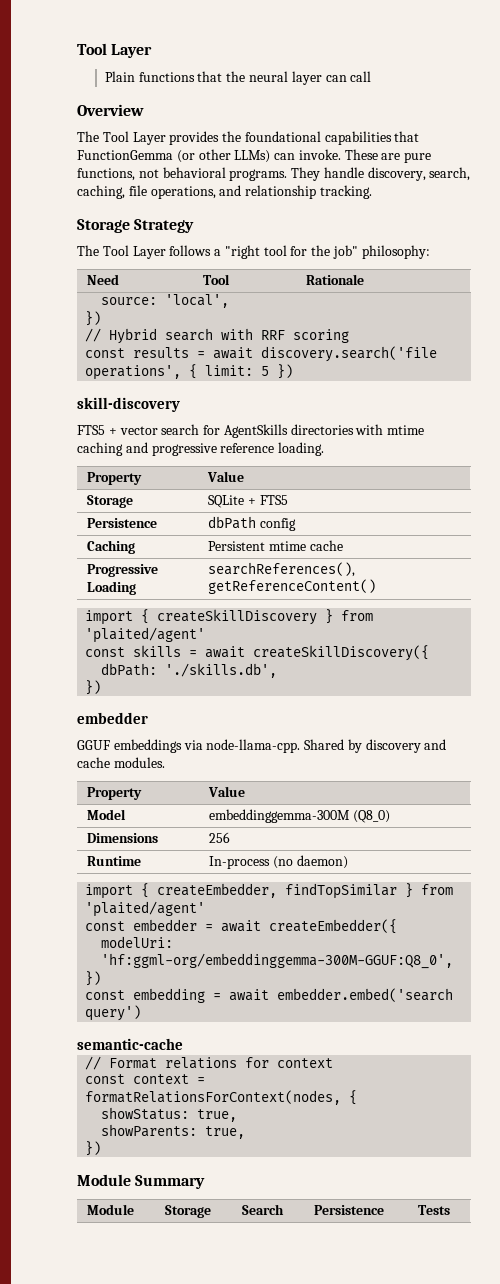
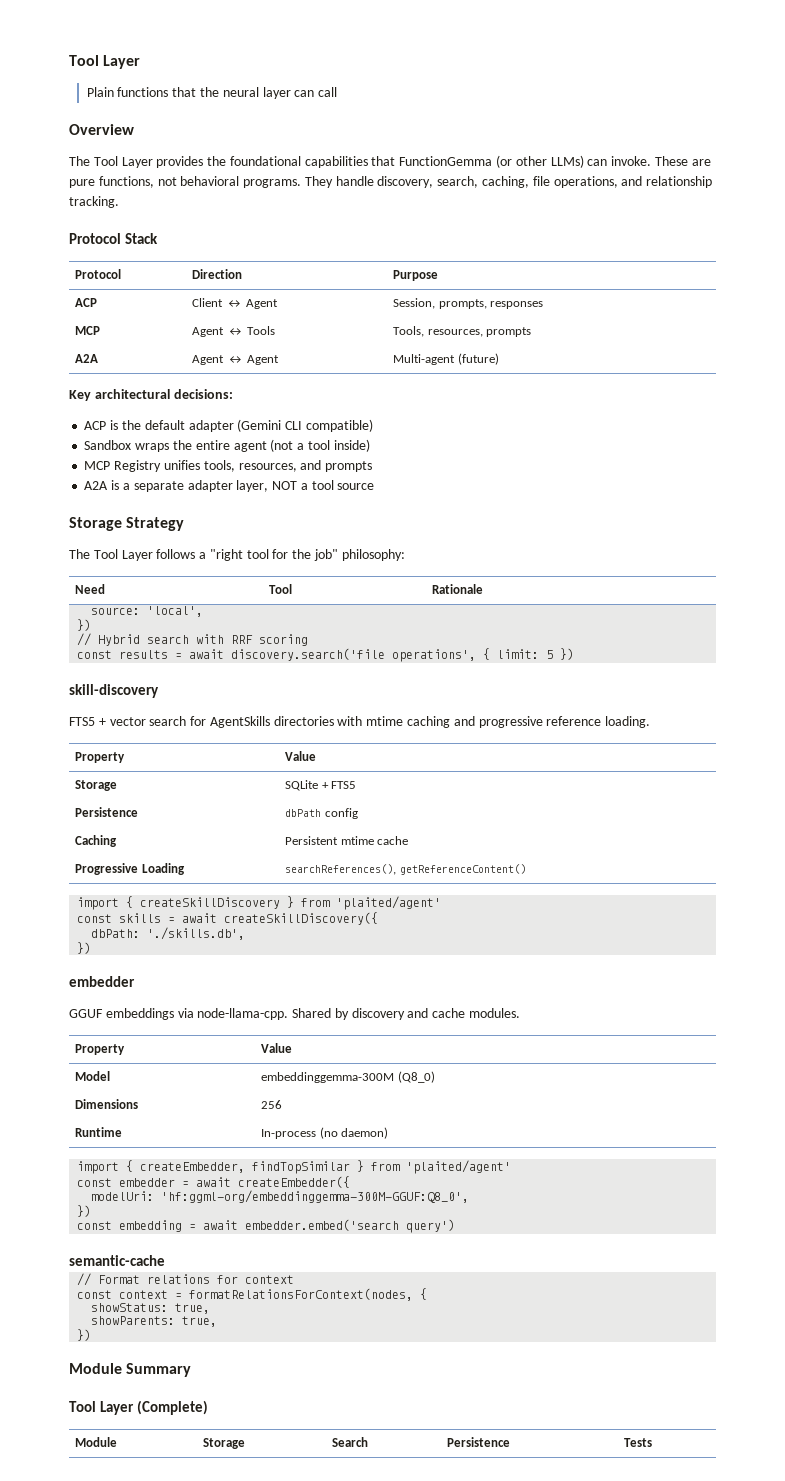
(372, 192) none -> [69,233,158,244] [75,269,122,279] [192,269,243,279] [393,270,439,281] [75,298,98,307] [192,298,278,309] [393,298,543,309] [75,326,101,335] [192,326,275,337] [393,326,531,337] [75,354,99,363] [192,355,279,365] [393,353,499,365] [69,389,233,401] [84,419,373,432] [84,439,370,452] [84,460,373,472] [84,480,375,492] // Protocol Stack // Protocol | Direction | Purpose // ACP | Client ↔ Agent | Session, prompts, responses // MCP | Agent ↔ Tools | Tools, resources, prompts // A2A | Agent ↔ Agent | Multi-agent (future) // Key architectural decisions: // ACP is the default adapter (Gemini CLI compatible) // Sandbox wraps the entire agent (not a tool inside) // MCP Registry unifies tools, resources, and prompts // A2A is a separate adapter layer, NOT a tool source
(206, 1182) none -> [69,1400,208,1415] // Tool Layer (Complete)

